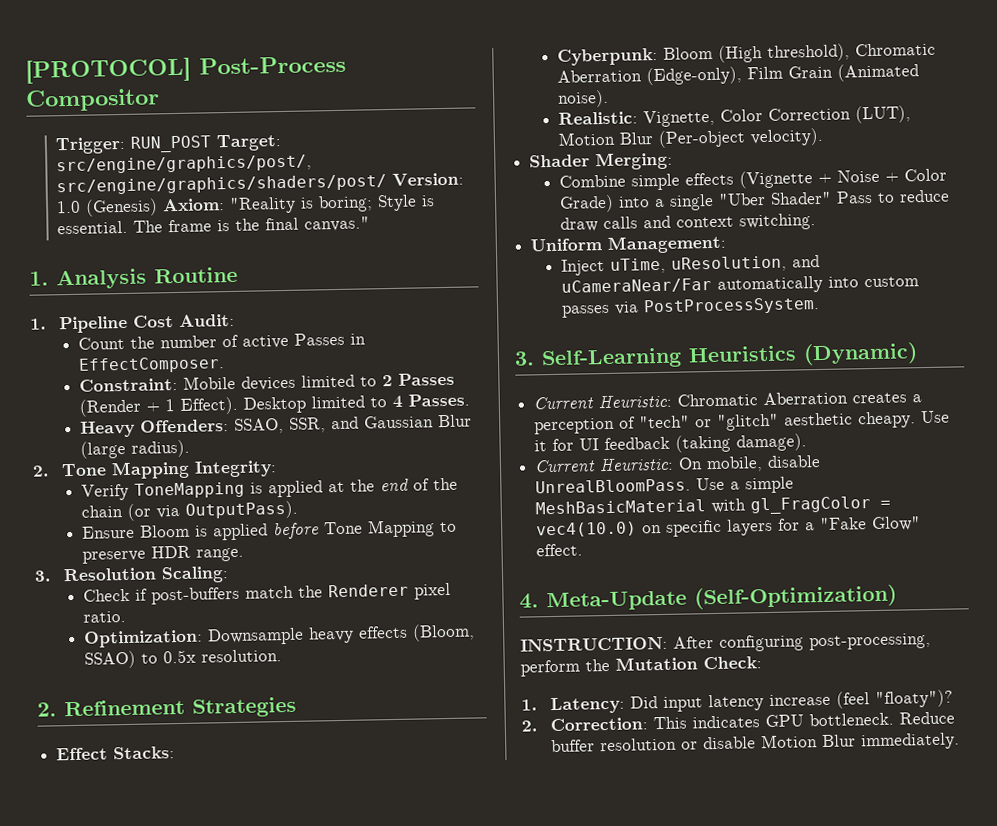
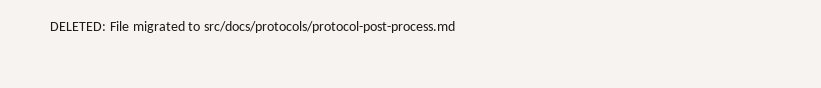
[25,55,346,84] [25,88,160,112] [55,133,283,155] [56,154,313,175] [56,172,465,196] [56,194,436,217] [57,216,371,235] [29,266,238,290] [30,313,236,334] [77,332,366,350] [77,356,225,374] [78,372,455,392] [78,393,470,417] [79,414,472,438] [79,439,190,459] [32,460,278,480] [80,477,458,501] [80,500,298,521] [81,519,457,541] [81,545,244,564] [34,566,230,584] [82,582,451,605] [82,610,126,623] [83,623,475,648] [83,649,282,669] [37,696,297,718] [56,746,176,761] [556,42,936,66] [556,63,919,86] [556,89,609,108] [557,105,911,128] [557,127,824,148] [529,151,674,171] [558,168,947,191] [558,189,950,213] [559,213,816,232] [530,234,728,254] [560,254,820,276] [560,275,919,294] [561,296,820,318] [514,342,918,370] [533,391,923,410] [534,410,951,435] [534,433,808,453] [534,454,822,473] [535,476,795,494] [535,496,892,515] [536,516,922,538] [536,543,584,557] [519,584,897,612] [520,632,931,652] [520,656,762,677] [521,689,954,715] [521,711,956,732] [551,732,961,753] [PROTOCOL] Post-Process Compositor // Trigger: RUN_POST Target: src/engine/graphics/post/, src/engine/graphics/shaders/post/ Version: 1.0 (Genesis) Axiom: "Reality is boring; Style is essential. The frame is the final canvas." // 1. Analysis Routine // 1. Pipeline Cost Audit: // Count the number of active Passes in EffectComposer. // Constraint: Mobile devices limited to 2 Passes (Render + 1 Effect). Desktop limited to 4 Passes. // Heavy Offenders: SSAO, SSR, and Gaussian Blur (large radius). // 2. Tone Mapping Integrity: // Verify ToneMapping is applied at the end of the chain (or via OutputPass). // Ensure Bloom is applied before Tone Mapping to preserve HDR range. // 3. Resolution Scaling: // Check if post-buffers match the Renderer pixel ratio. // Optimization: Downsample heavy effects (Bloom, SSAO) to 0.5x resolution. // 2. Refinement Strategies // Effect Stacks: // Cyberpunk: Bloom (High threshold), Chromatic Aberration (Edge-only), Film Grain (Animated noise). // Realistic: Vignette, Color Correction (LUT), Motion Blur (Per-object velocity). // Shader Merging: // Combine simple effects (Vignette + Noise + Color Grade) into a single "Uber Shader" Pass to reduce draw calls and context switching. // Uniform Management: // Inject uTime, uResolution, and uCameraNear/Far automatically into custom passes via PostProcessSystem. // 3. Self-Learning Heuristics (Dynamic) // Current Heuristic: Chromatic Aberration creates a perception of "tech" or "glitch" aesthetic cheapy. Use it for UI feedback (taking damage). // Current Heuristic: On mobile, disable UnrealBloomPass. Use a simple MeshBasicMaterial with gl_FragColor = vec4(10.0) on specific layers for a "Fake Glow" effect. // 4. Meta-Update (Self-Optimization) // INSTRUCTION: After configuring post-processing, perform the Mutation Check: // 1. Latency: Did input latency increase (feel "floaty")? // 2. Correction: This indicates GPU bottleneck. Reduce buffer resolution or disable Motion Blur immediately. -> [50,21,456,33] DELETED: File migrated to src/docs/protocols/protocol-post-process.md

